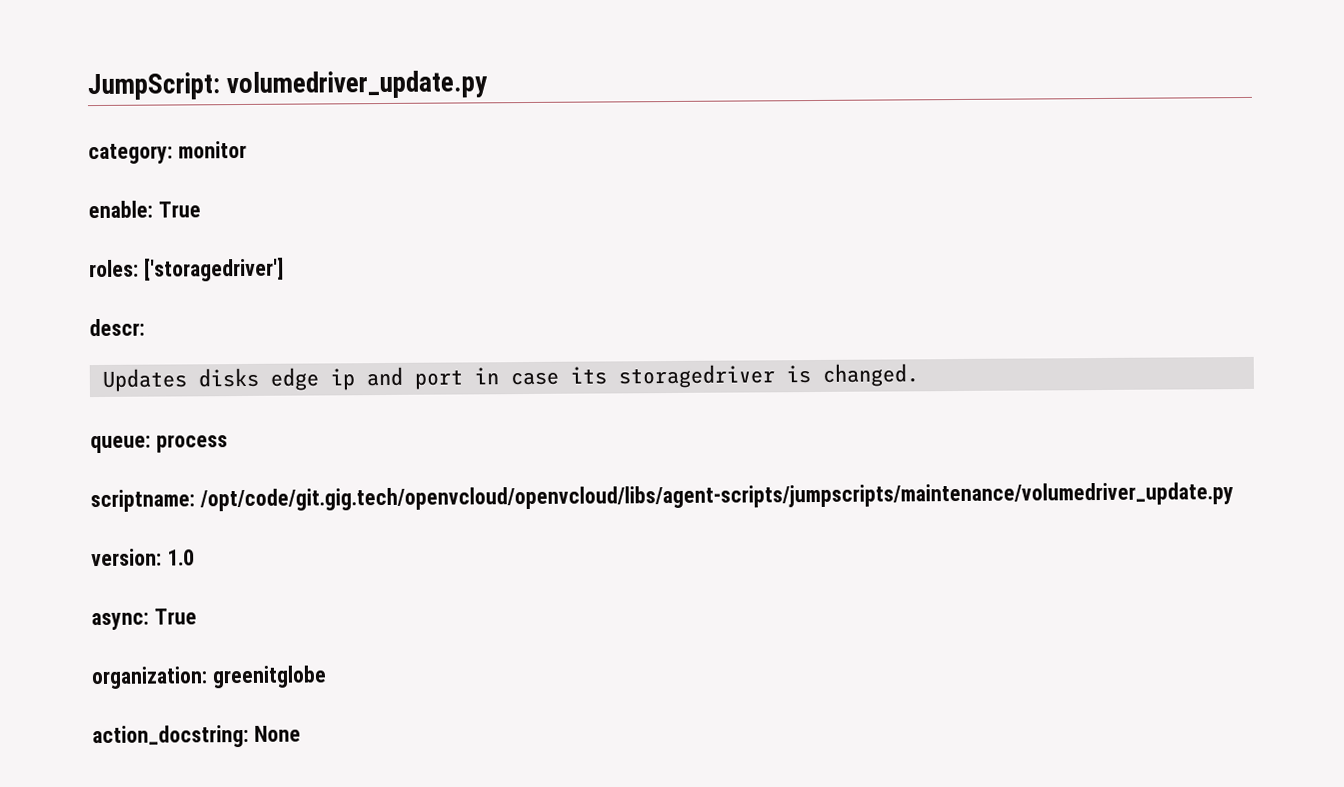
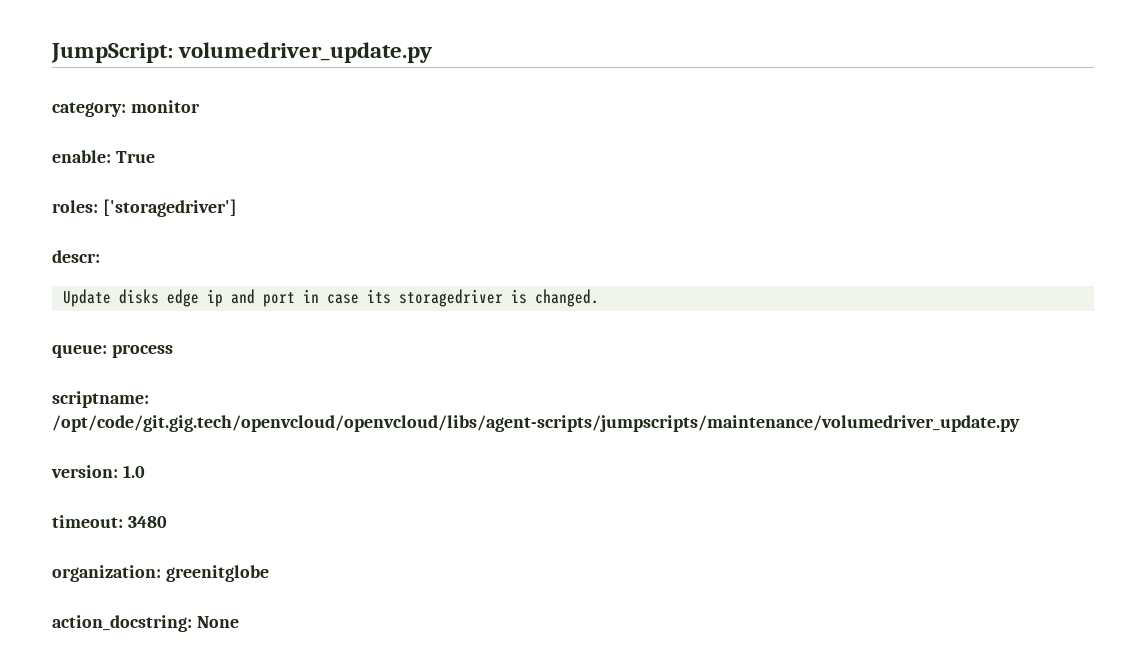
[101,368,187,392] Updates -> [63,289,112,307] Update
[91,608,197,631] async: True -> [52,515,167,528] timeout: 3480

